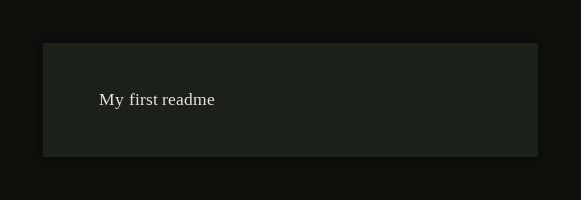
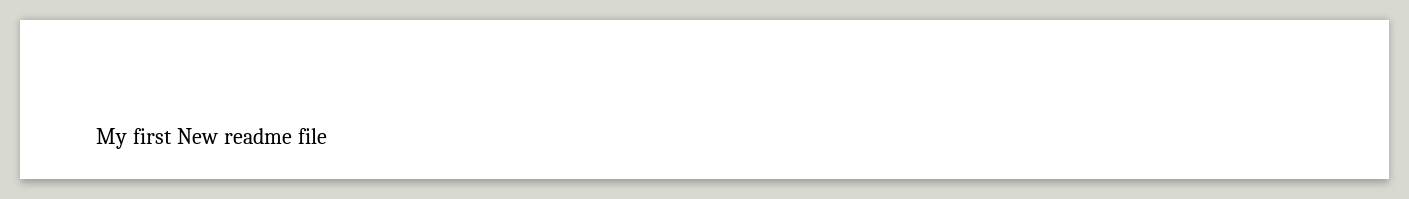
[162,93,216,105] readme -> [176,128,327,144] New readme file

